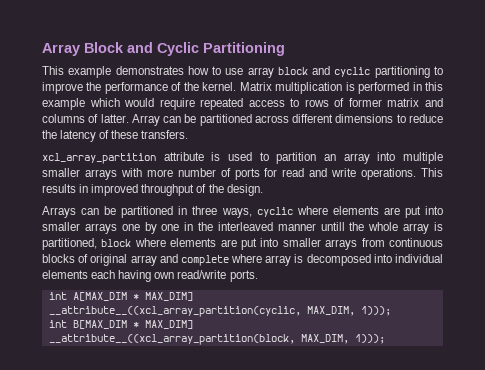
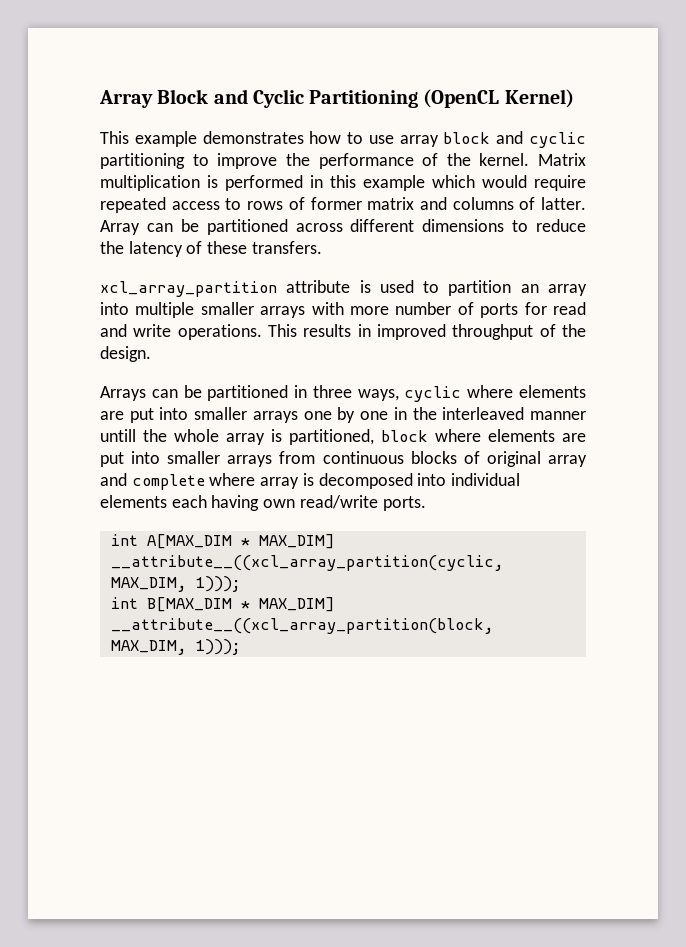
(285, 49) none -> [423,89,574,108] (OpenCL Kernel)

